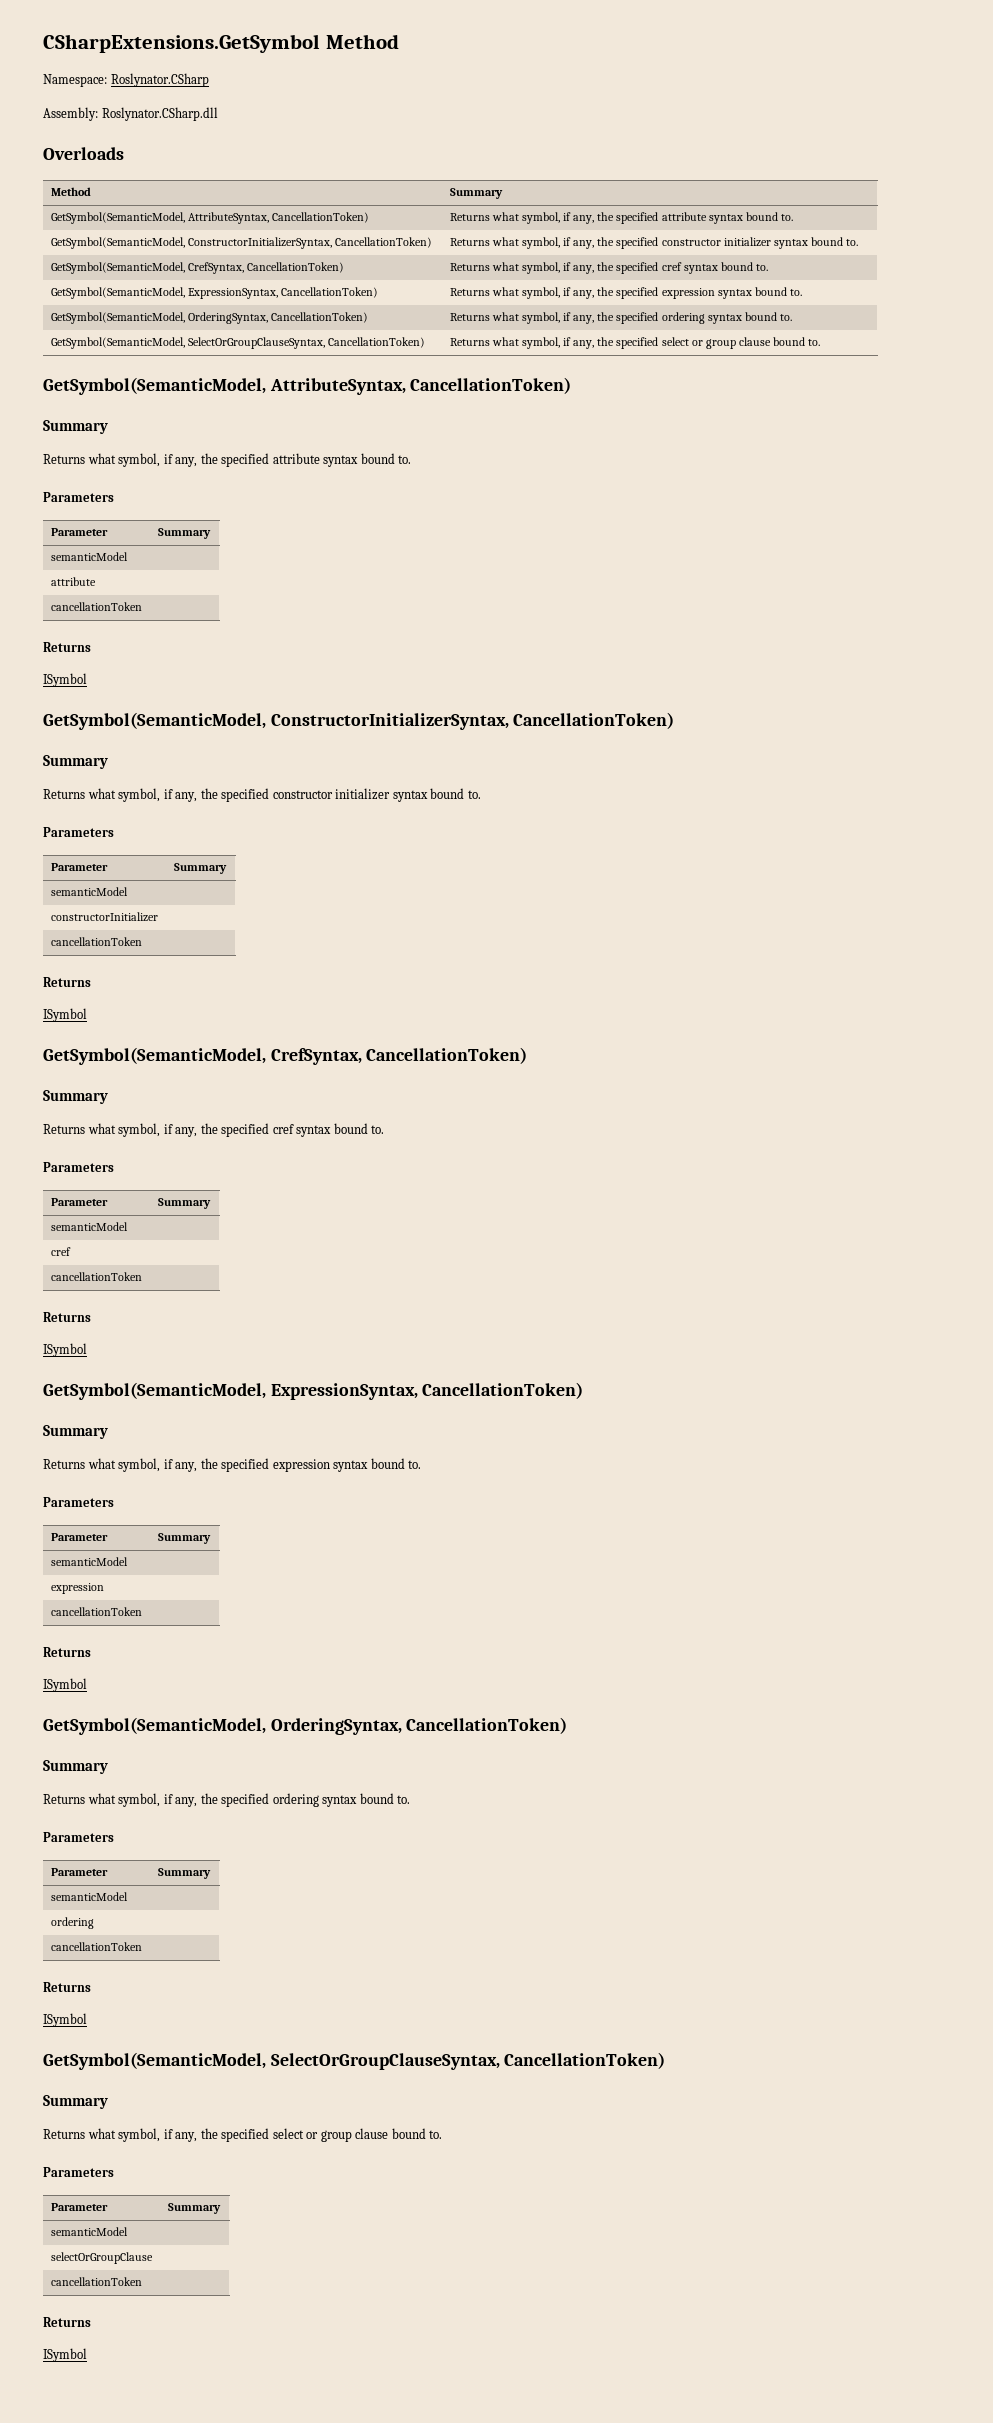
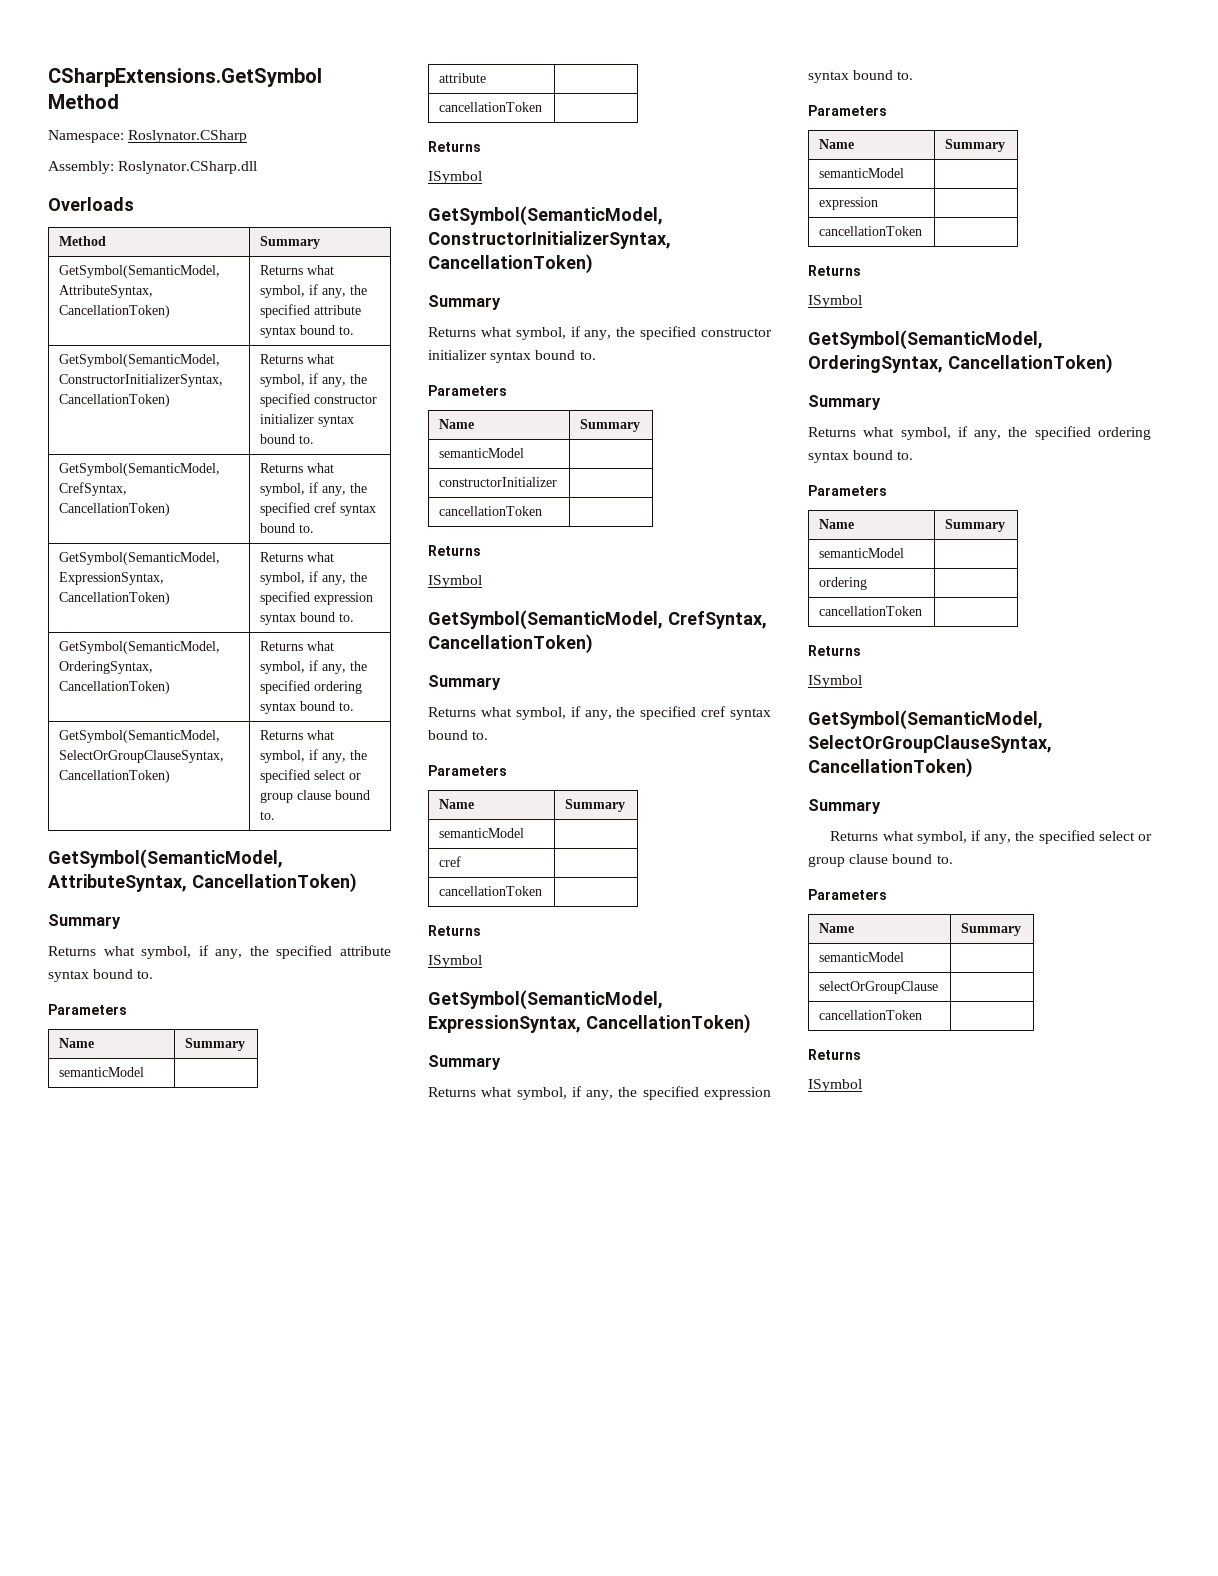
[50,528,108,536] Parameter -> [59,1038,95,1048] Name
[50,863,108,871] Parameter -> [439,419,475,429] Name
[50,1198,108,1206] Parameter -> [439,799,475,809] Name
[50,1533,108,1541] Parameter -> [819,139,855,149] Name
[50,1868,108,1876] Parameter -> [819,519,855,529] Name
[50,2203,108,2211] Parameter -> [819,923,855,933] Name

